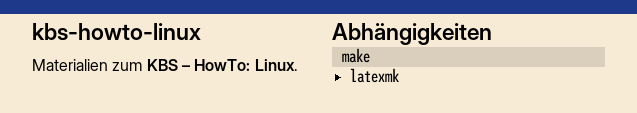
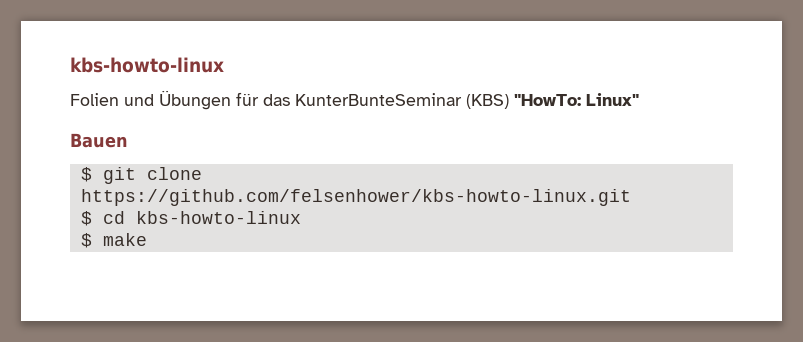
[32,23,201,41] [32,59,298,71] [332,23,492,45] kbs-howto-linux // Materialien zum KBS – HowTo: Linux. // Abhängigkeiten // -> [70,57,224,73] [70,90,639,110] [70,133,128,148] [80,167,202,184] [80,189,631,206] [80,211,301,226] [80,233,92,248] kbs-howto-linux // Folien und Übungen für das KunterBunteSeminar (KBS) "HowTo: Linux" // Bauen // $ git clone https://github.com/felsenhower/kbs-howto-linux.git // $ cd kbs-howto-linux // $
[349,68,399,83] // latexmk -> (147, 239) none

